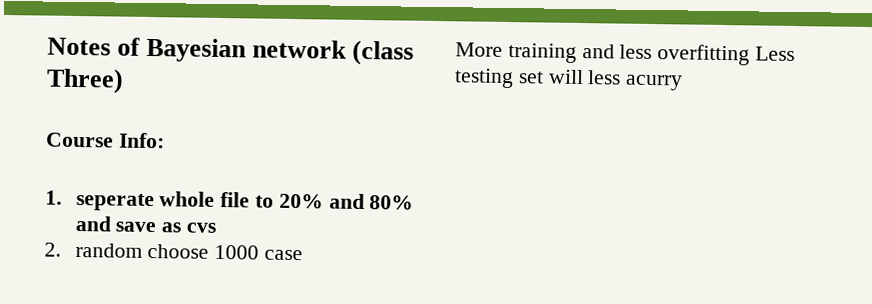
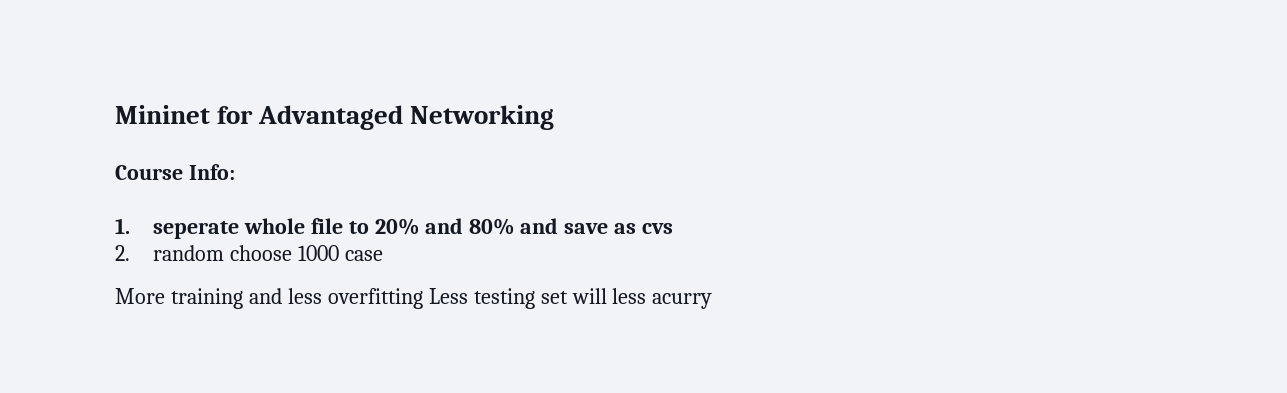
[47,37,415,66] [46,67,124,94] Notes of Bayesian network (class Three) -> [115,105,555,130] Mininet for Advantaged Networking

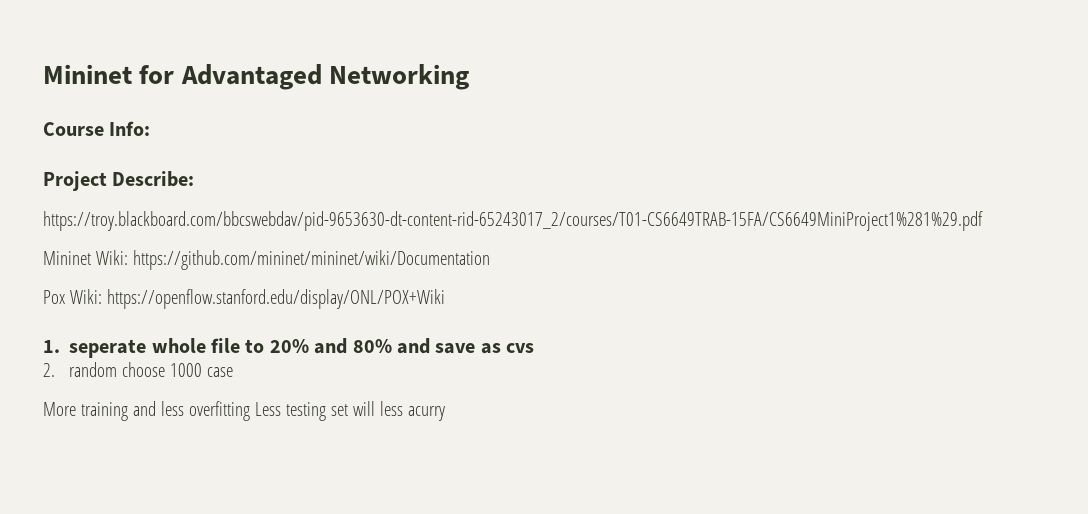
(235, 172) none -> [43,171,195,191] [43,211,983,231] [43,250,490,270] [43,289,445,309] // Project Describe: // https://troy.blackboard.com/bbcswebdav/pid-9653630-dt-content-rid-65243017_2/courses/T01-CS6649TRAB-15FA/CS6649MiniProject1%281%29.pdf // Mininet Wiki: https://github.com/mininet/mininet/wiki/Documentation // Pox Wiki: https://openflow.stanford.edu/display/ONL/POX+Wiki

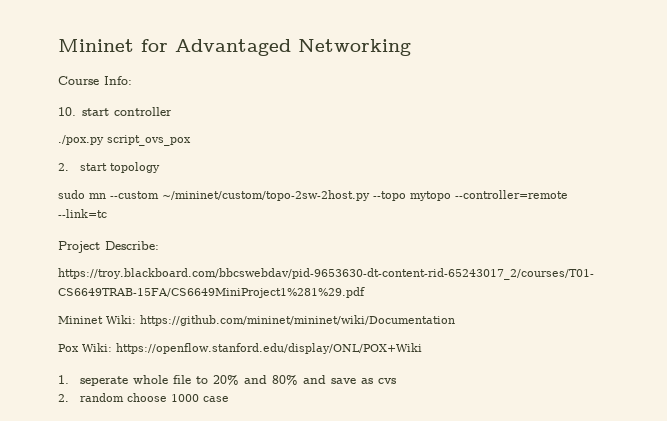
(151, 128) none -> [58,107,172,116] [58,135,191,146] [58,162,160,173] [58,190,568,201] [58,209,107,218] // 10. start controller // ./pox.py script_ovs_pox // 2. start topology // sudo mn --custom ~/mininet/custom/topo-2sw-2host.py --topo mytopo --controller=remote --link=tc
[43,401,445,421] // More training and less overfitting Less testing set will less acurry -> (229, 399) none

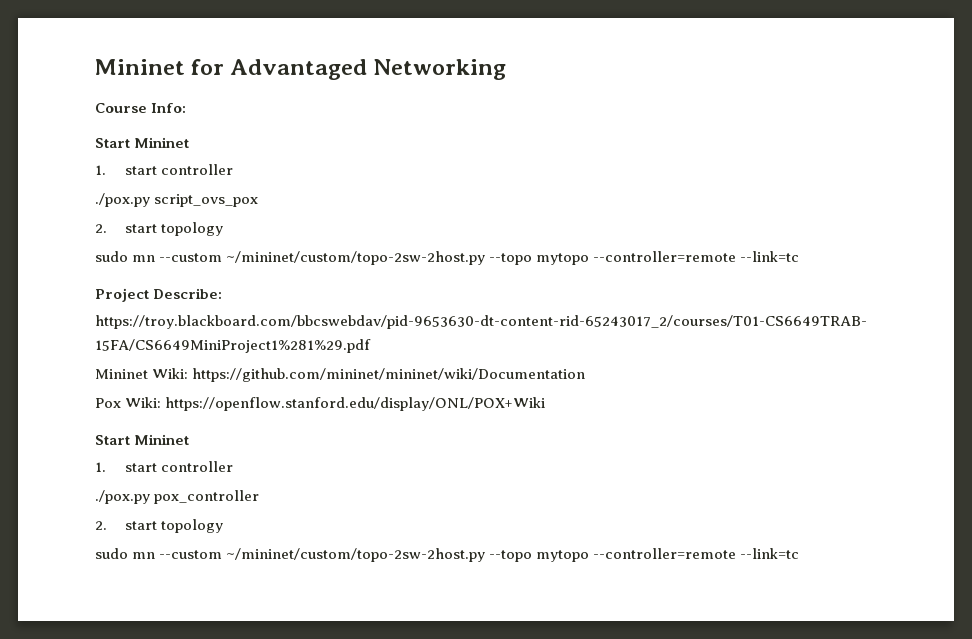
[58,107,76,116] 10. -> [95,137,190,148] [95,165,106,175] Start Mininet // 1.
[58,375,396,386] [58,393,229,402] 1. seperate whole file to 20% and 80% and save as cvs // 2. random choose 1000 case -> [95,434,190,445] [95,461,233,472] [95,490,260,504] [95,519,223,533] [95,548,800,562] Start Mininet // 1. start controller // ./pox.py pox_controller // 2. start topology // sudo mn --custom ~/mininet/custom/topo-2sw-2host.py --topo mytopo --controller=remote --link=tc

